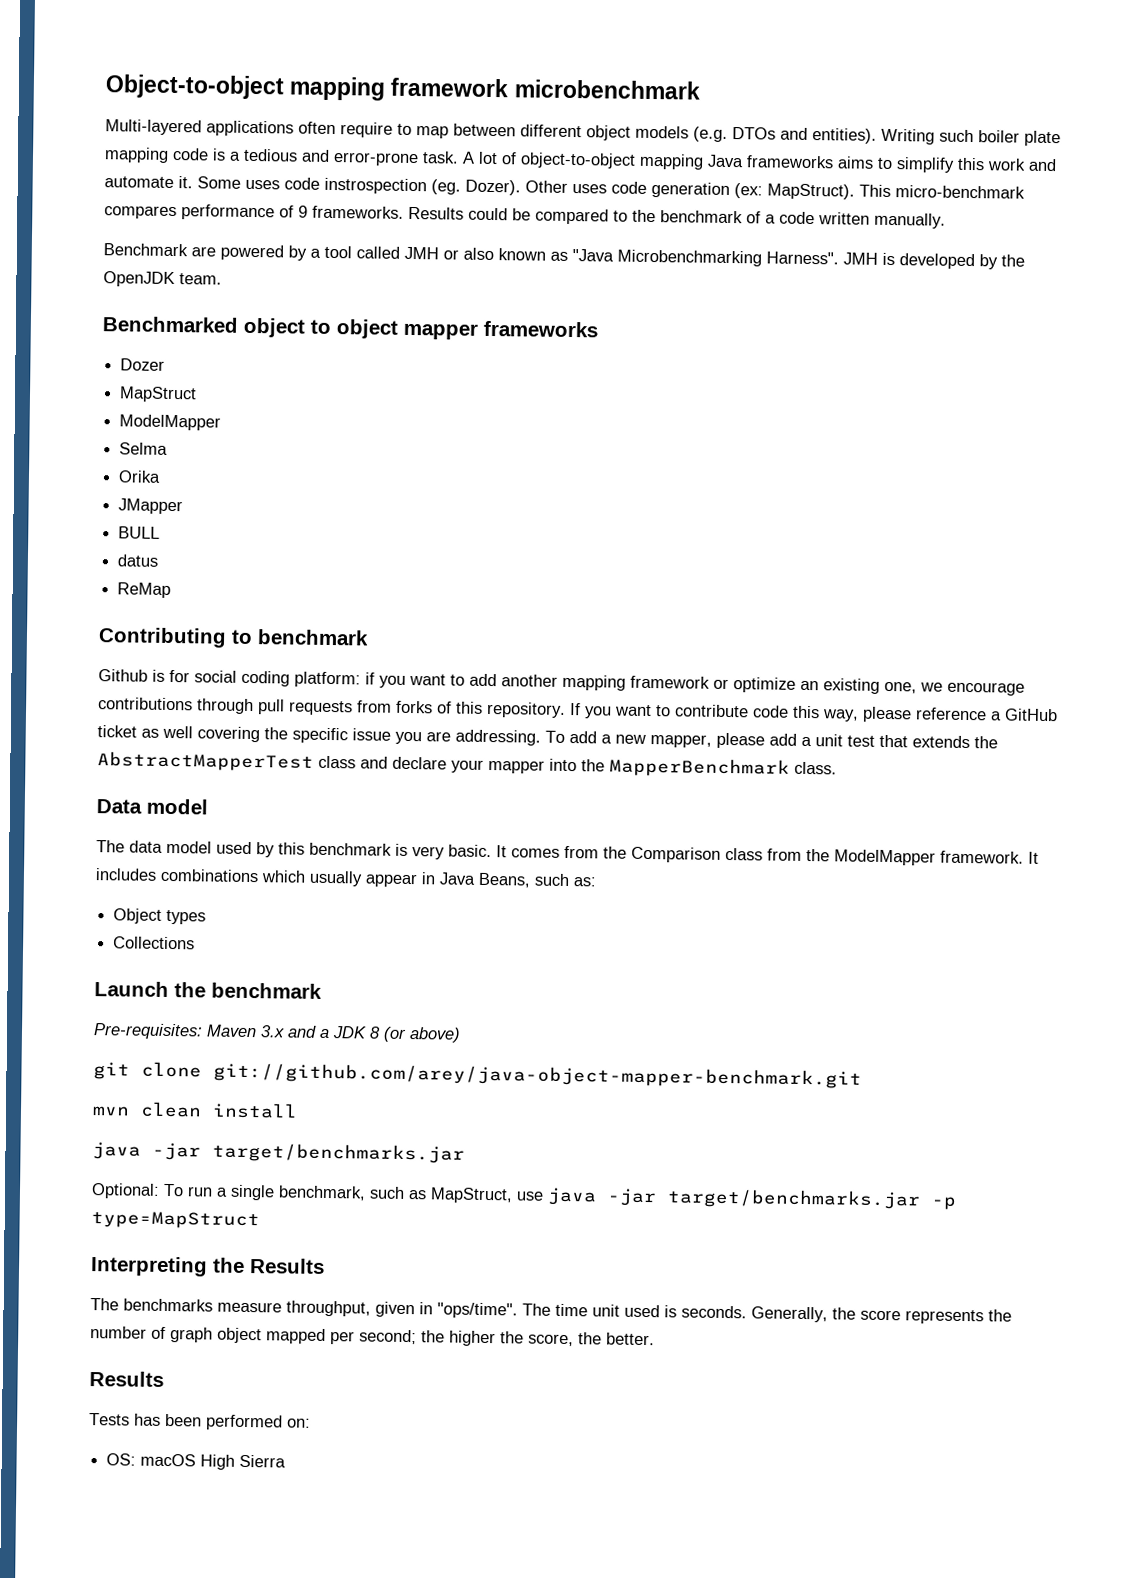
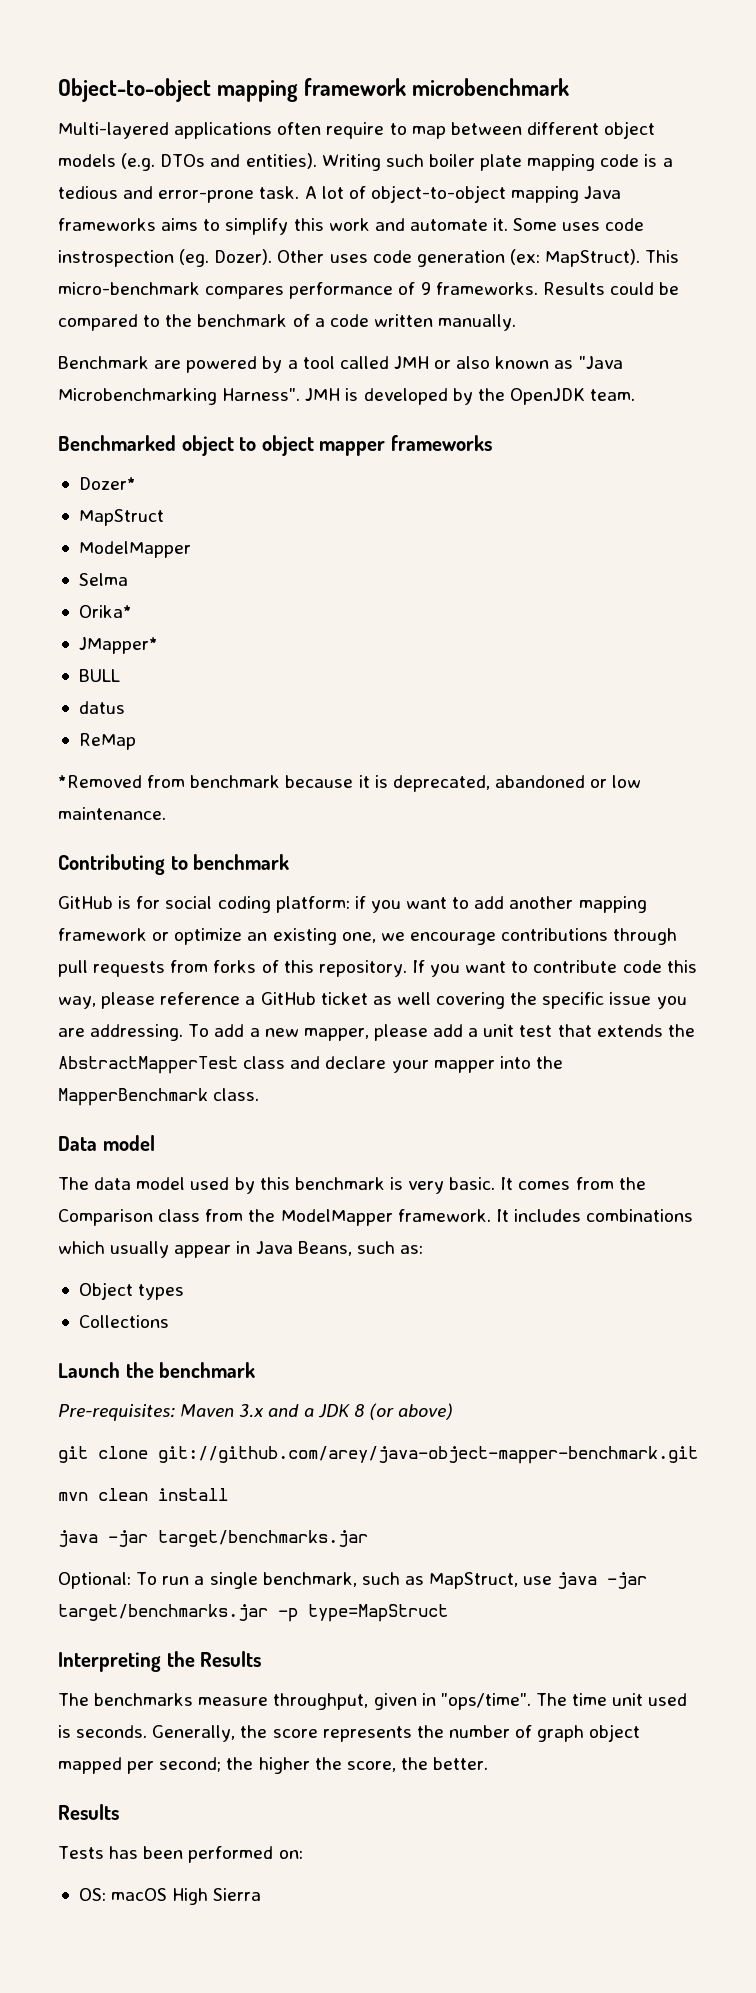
[120,358,166,371] Dozer -> [78,477,136,490] Dozer*
[118,470,162,483] [118,498,184,515] Orika // JMapper -> [78,605,132,618] [78,637,158,654] Orika* // JMapper*
(172, 590) none -> [58,775,642,792] [58,807,166,820] // *Removed from benchmark because it is deprecated, abandoned or low maintenance.
[98,669,148,682] Github -> [58,896,113,909] GitHub

